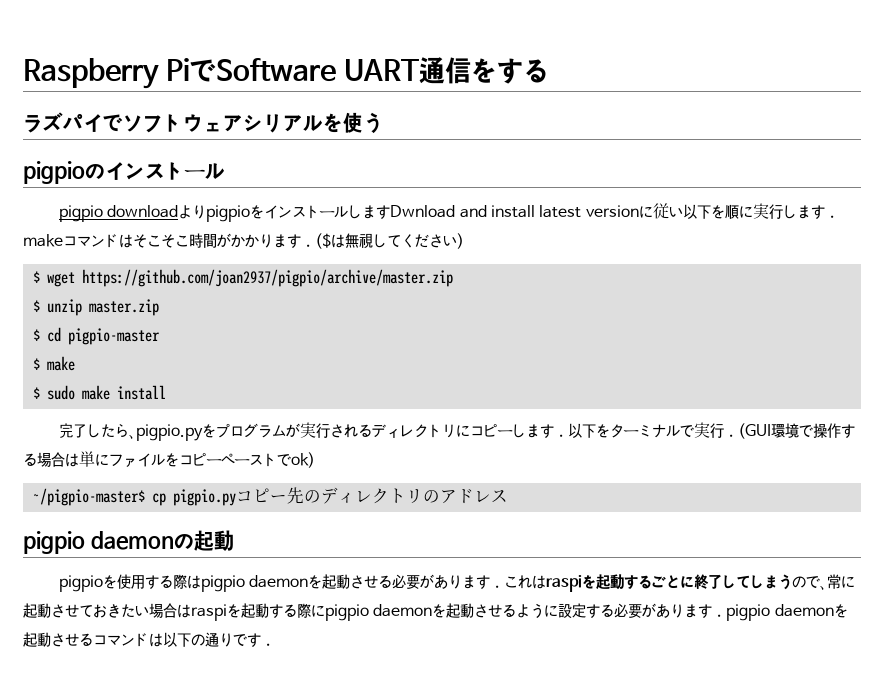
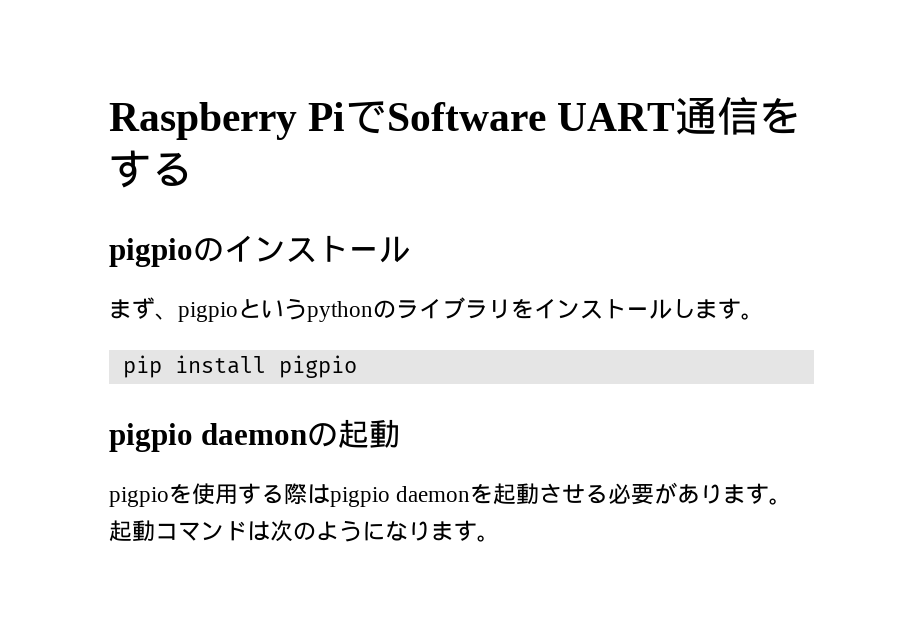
[23,112,383,134] // ラズパイでソフトウェアシリアルを使う -> (193, 169) none
[58,205,251,222] pigpio downloadよりpigpio -> [109,297,511,322] まず、pigpioというpythonのライブラリ
[390,203,839,219] [23,233,464,249] [32,269,453,287] [32,299,159,316] [32,327,160,345] [32,356,75,371] [32,385,166,400] [58,422,855,441] [23,451,315,468] [32,487,508,506] Dwnload and install latest versionに従い以下を順に実行します．makeコマンドはそこそこ時間がかかります．($は無視してください) // $ wget https://github.com/joan2937/pigpio/archive/master.zip // $ unzip master.zip // $ cd pigpio-master // $ make // $ sudo make install // 完了したら、pigpio.pyをプログラムが実行されるディレクトリにコピーします．以下をターミナルで実行．(GUI環境で操作する場合は単にファイルをコピーペーストでok) // ~/pigpio-master$ cp pigpio.pyコピー先のディレクトリのアドレス -> [741,313,764,320] [122,355,357,378] 。 // pip install pigpio
[490,574,856,592] [23,603,848,621] [23,632,275,647] ．これはraspiを起動するごとに終了してしまうので、常に起動させておきたい場合はraspiを起動する際にpigpio daemonを起動させるように設定する必要があります．pigpio daemonを起動させるコマンドは以下の通りです． -> [769,498,793,505] [109,520,500,542] 。起動コマンドは次のようになります。

